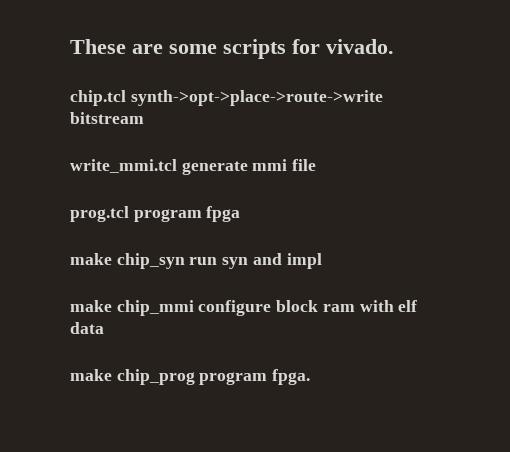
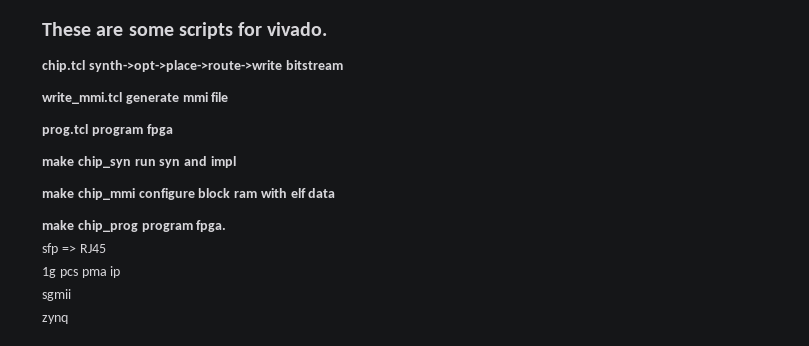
(311, 377) none -> [42,243,106,255] [42,266,121,278] [42,289,71,301] [42,315,68,324] // sfp => RJ45 // 1g pcs pma ip // sgmii // zynq

